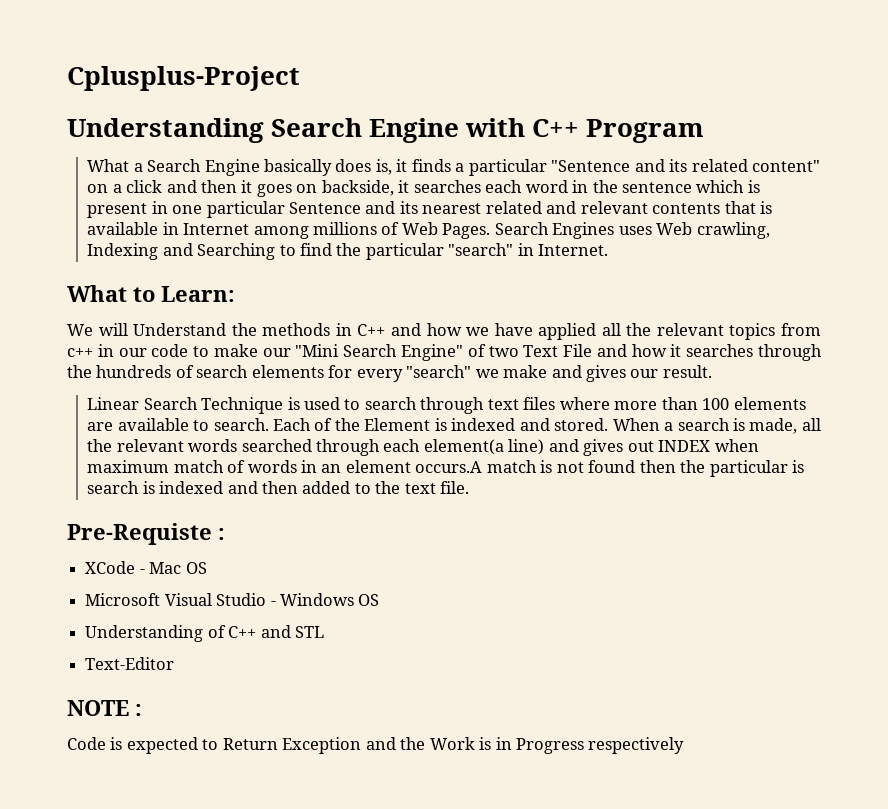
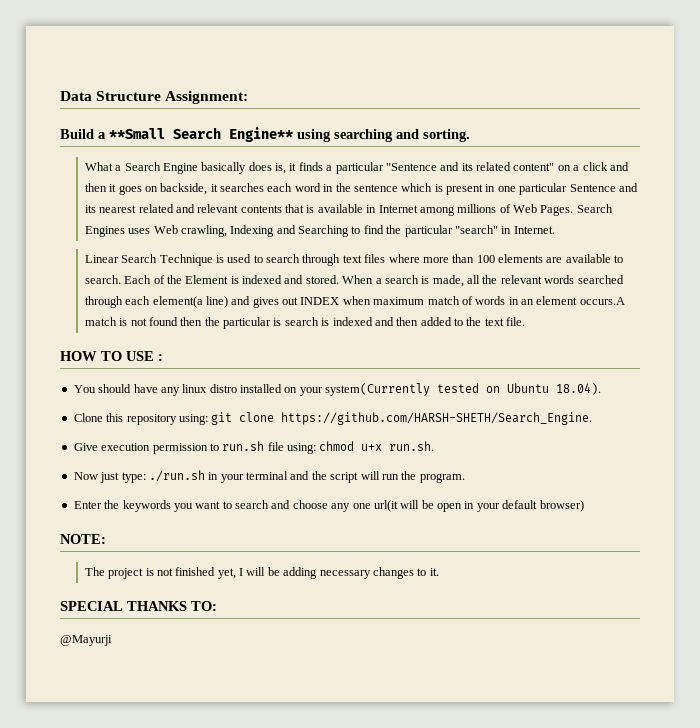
[67,66,300,91] [67,118,705,143] Cplusplus-Project // Understanding Search Engine with C++ Program -> [60,91,249,104] [60,127,470,142] Data Structure Assignment: // Build a **Small Search Engine** using searching and sorting.
[67,285,235,302] [67,323,821,340] [67,344,823,361] [67,365,712,382] // What to Learn: // We will Understand the methods in C++ and how we have applied all the relevant topics from c++ in our code to make our "Mini Search Engine" of two Text File and how it searches through the hundreds of search elements for every "search" we make and gives our result. -> (555, 230) none
[67,523,225,545] [85,561,207,574] [85,593,380,606] [85,625,324,642] [85,657,175,670] [67,700,142,716] [67,737,685,754] Pre-Requiste : // XCode - Mac OS // Microsoft Visual Studio - Windows OS // Understanding of C++ and STL // Text-Editor // NOTE : // Code is expected to Return Exception and the Work is in Progress respectively -> [60,351,163,361] [73,383,602,396] [73,412,593,425] [73,441,435,454] [73,470,465,483] [73,500,584,512] [60,534,106,544] [84,567,439,579] [60,601,217,611] [60,635,112,646] HOW TO USE : // You should have any linux distro installed on your system(Currently tested on Ubuntu 18.04). // Clone this repository using: git clone https://github.com/HARSH-SHETH/Search_Engine. // Give execution permission to run.sh file using: chmod u+x run.sh. // Now just type: ./run.sh in your terminal and the script will run the program. // Enter the keywords you want to search and choose any one url(it will be open in your default browser) // NOTE: // The project is not finished yet, I will be adding necessary changes to it. // SPECIAL THANKS TO: // @Mayurji

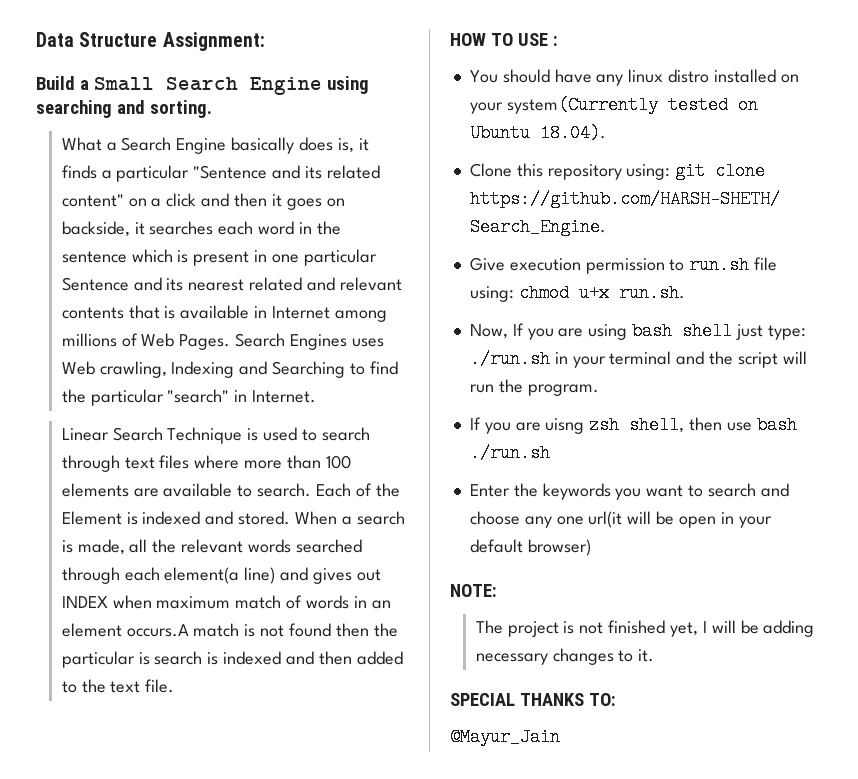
[109,127,293,142] **Small Search Engine** -> [93,77,322,95] Small Search Engine
[73,472,98,480] Now -> [469,322,733,340] Now, If you are using bash shell
(465, 478) none -> [469,416,797,434] [469,444,550,462] // If you are uisng zsh shell, then use bash ./run.sh
[60,635,112,646] @Mayurji -> [450,728,560,746] @Mayur_Jain

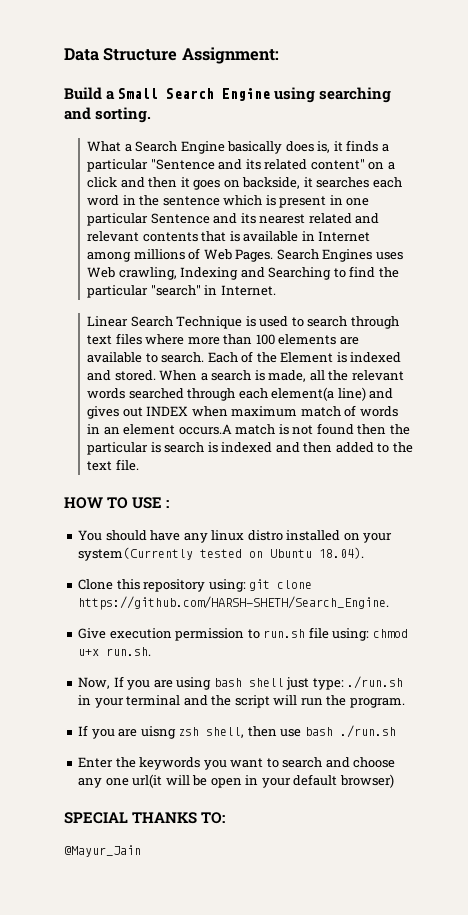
[450,584,497,597] [475,620,815,637] [475,648,655,665] // NOTE: // The project is not finished yet, I will be adding necessary changes to it. -> (394, 781) none

